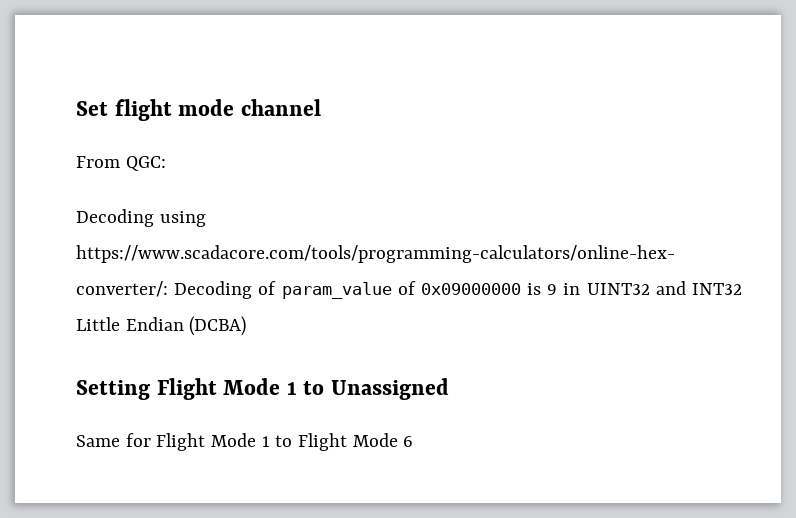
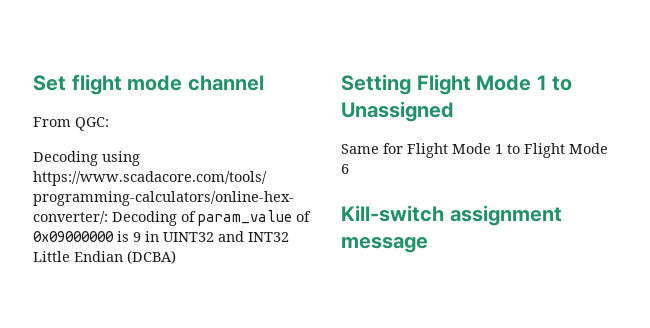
(414, 441) none -> [341,205,562,226] [341,237,428,253] // Kill-switch assignment message

